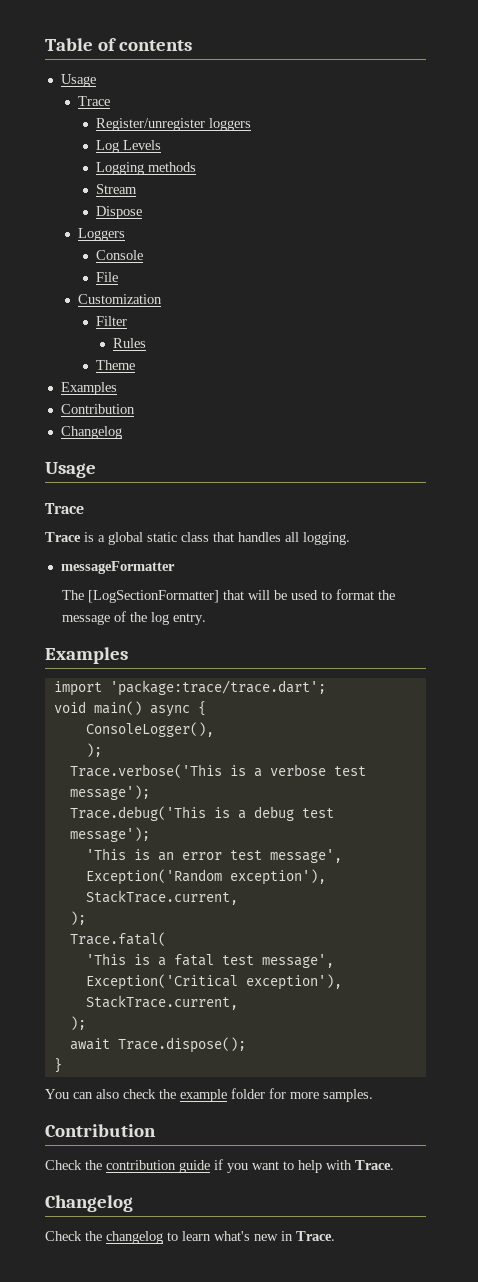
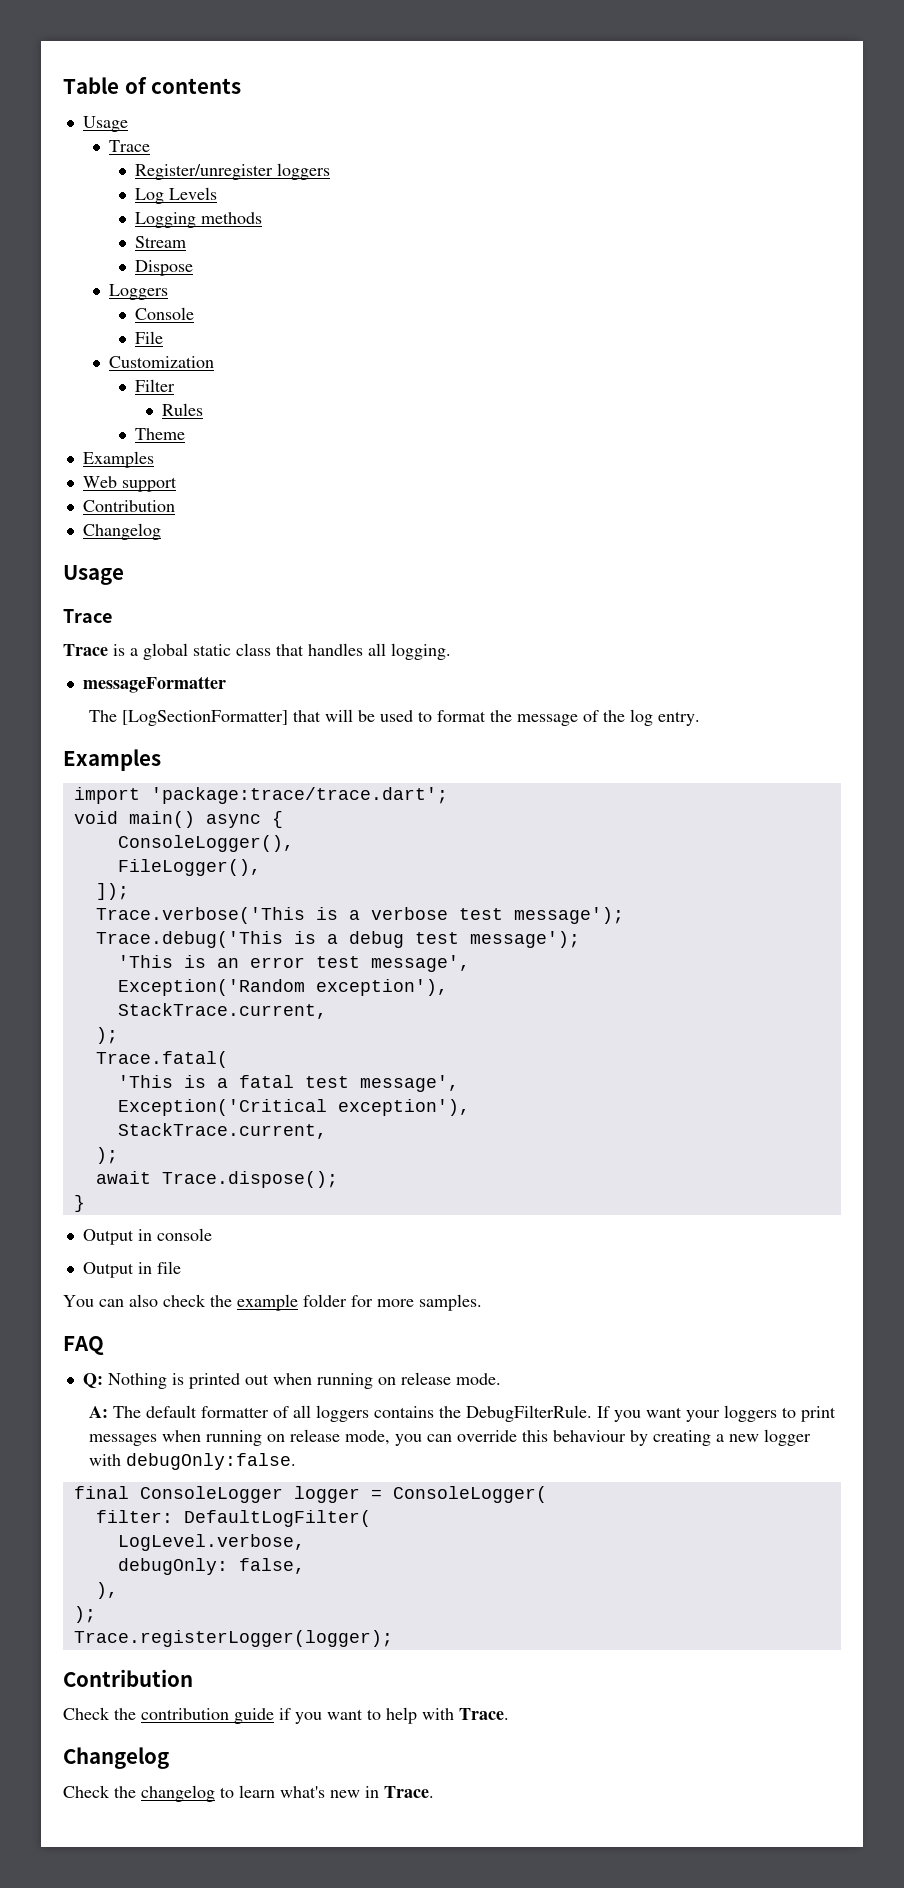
(117, 388) none -> [82,476,177,492] // Web support
[85,743,102,757] ); -> [117,859,261,876] [95,883,129,900] FileLogger(), // ]);
(62, 1065) none -> [82,1228,212,1245] [82,1261,181,1278] // Output in console // Output in file
(373, 1095) none -> [63,1336,104,1355] [82,1372,501,1389] [89,1405,837,1422] [89,1429,812,1446] [89,1453,297,1470] [73,1486,547,1503] [95,1510,371,1527] [117,1534,305,1551] [117,1558,305,1575] [95,1582,118,1599] [73,1606,96,1623] [73,1630,393,1647] // FAQ // Q: Nothing is printed out when running on release mode. // A: The default formatter of all loggers contains the DebugFilterRule. If you want your loggers to print messages when running on release mode, you can override this behaviour by creating a new logger with debugOnly:false. // final ConsoleLogger logger = ConsoleLogger( // filter: DefaultLogFilter( // LogLevel.verbose, // debugOnly: false, // ), // ); // Trace.registerLogger(logger);

